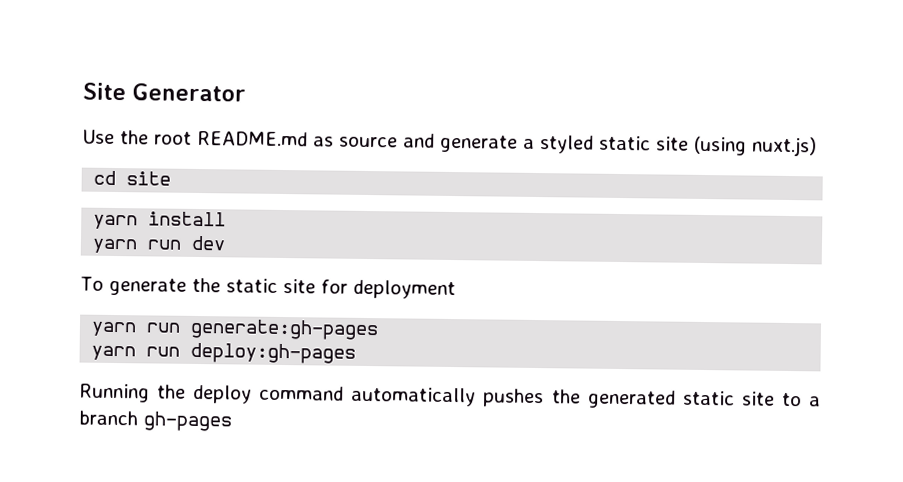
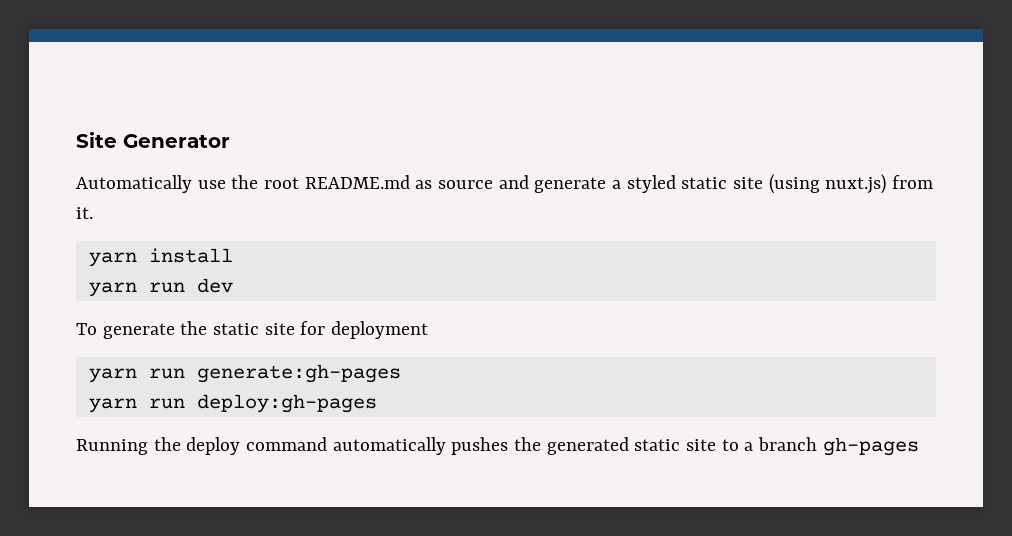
[82,129,115,144] Use -> [76,175,226,193] Automatically use
[93,170,172,186] // cd site -> [892,175,934,189] [76,207,93,219] from it.

